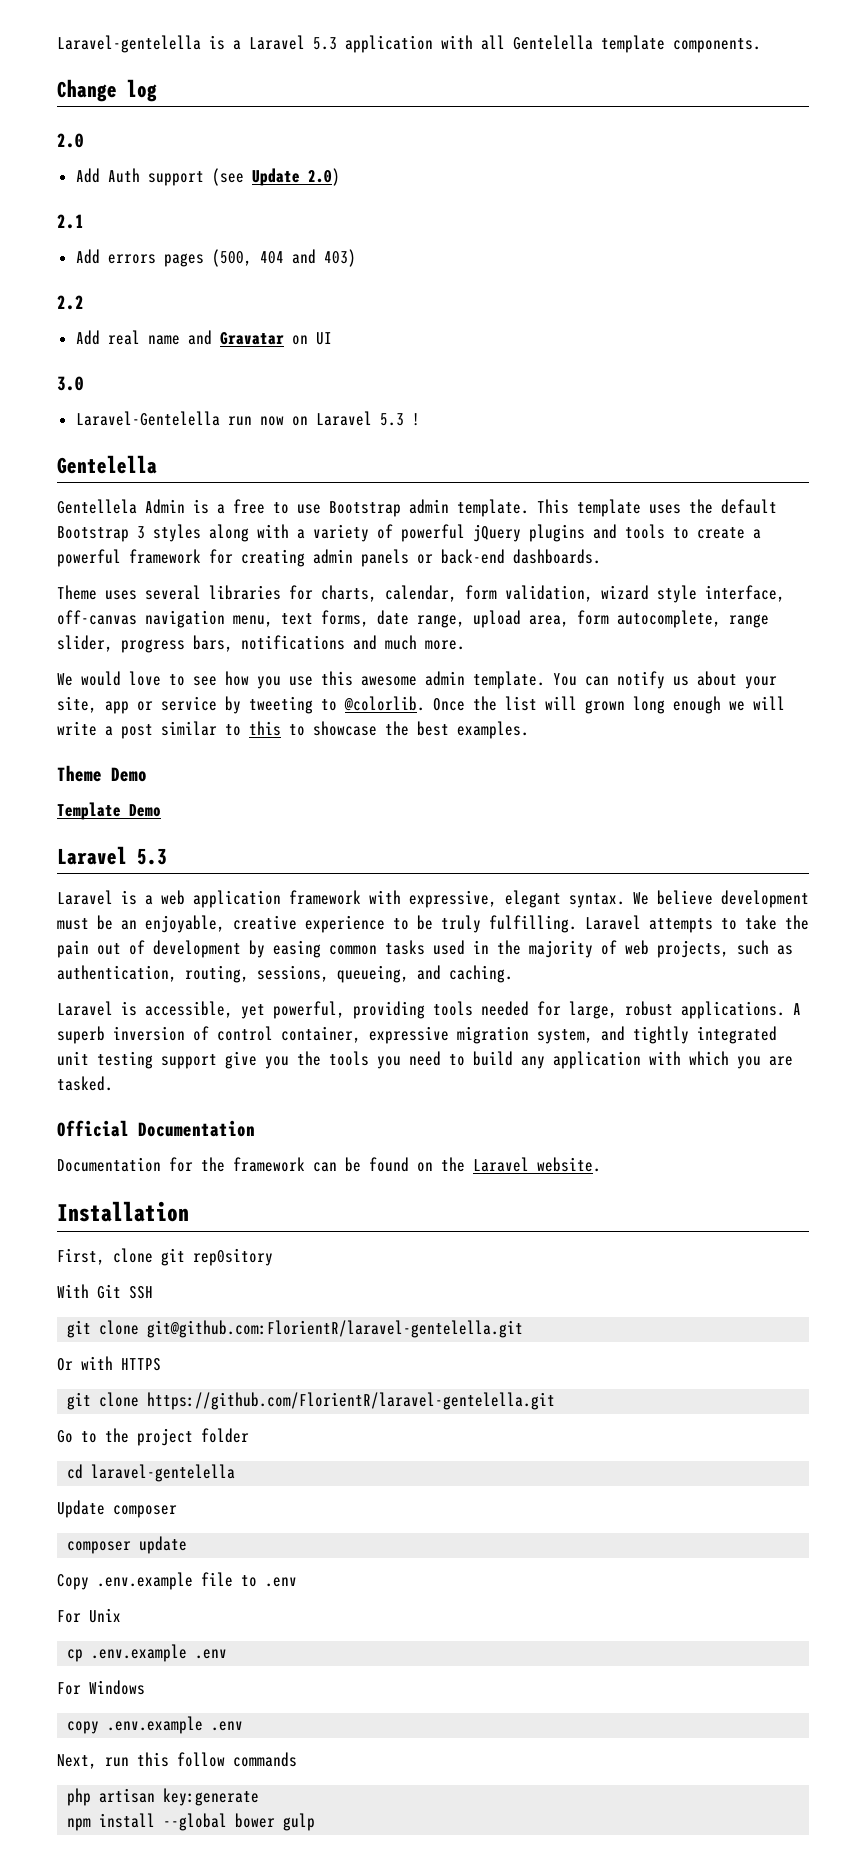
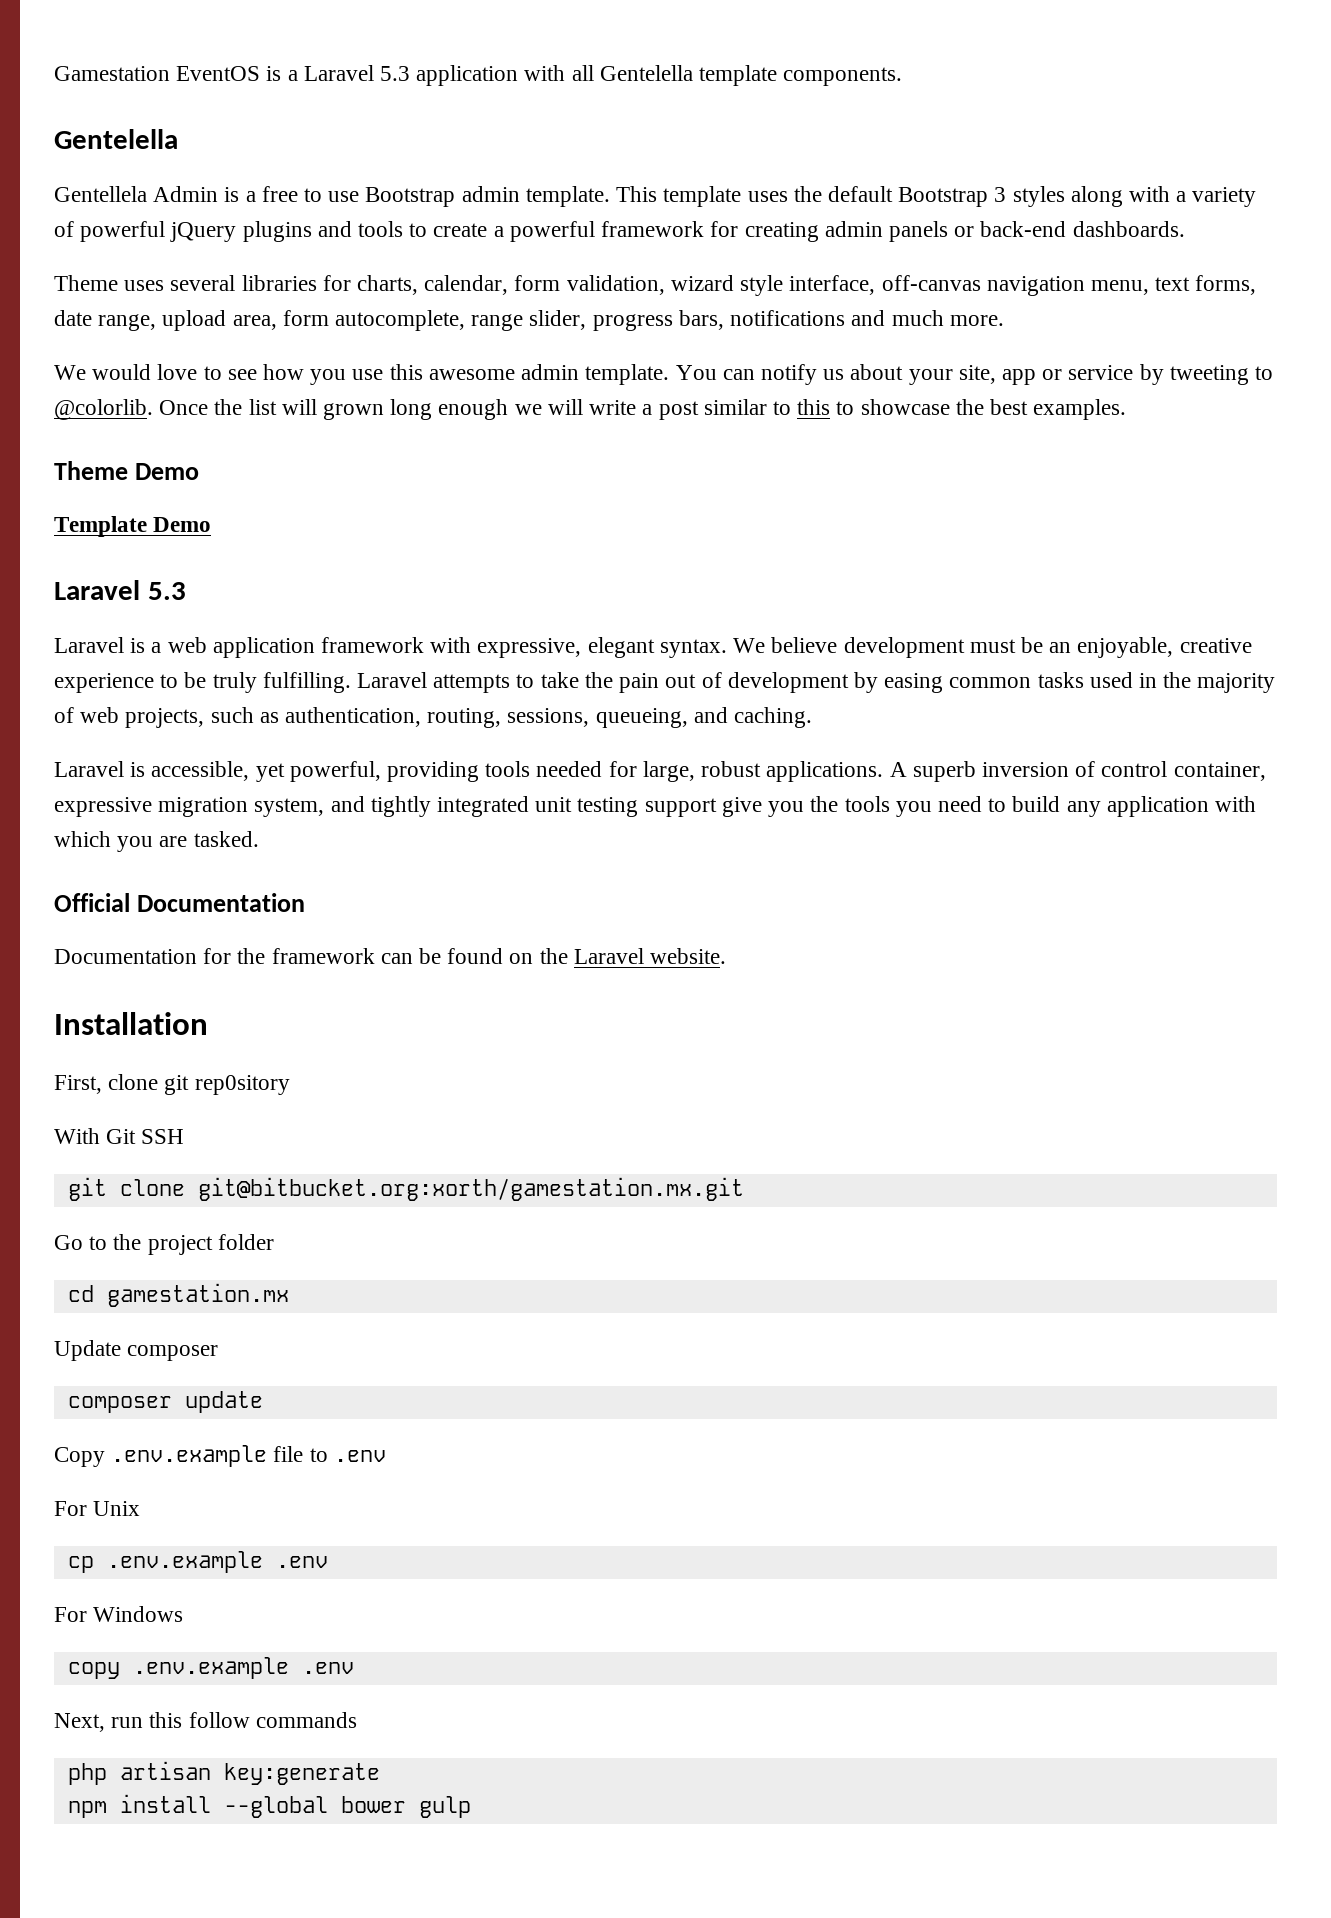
[57,35,201,53] Laravel-gentelella -> [54,66,261,81] Gamestation EventOS
[57,79,157,102] [57,133,84,148] [75,168,340,186] [57,214,84,229] [75,249,356,267] [57,295,84,310] [75,330,332,345] [57,376,84,391] [75,411,420,426] // Change log // 2.0 // Add Auth support (see Update 2.0) // 2.1 // Add errors pages (500, 404 and 403) // 2.2 // Add real name and Gravatar on UI // 3.0 // Laravel-Gentelella run now on Laravel 5.3 ! -> (903, 76) none
[147,1320,524,1338] [57,1356,161,1371] [67,1392,556,1410] git@github.com:FlorientR/laravel-gentelella.git // Or with HTTPS // git clone https://github.com/FlorientR/laravel-gentelella.git -> [197,1177,744,1201] git@bitbucket.org:xorth/gamestation.mx.git
[91,1464,236,1482] laravel-gentelella -> [106,1283,289,1307] gamestation.mx

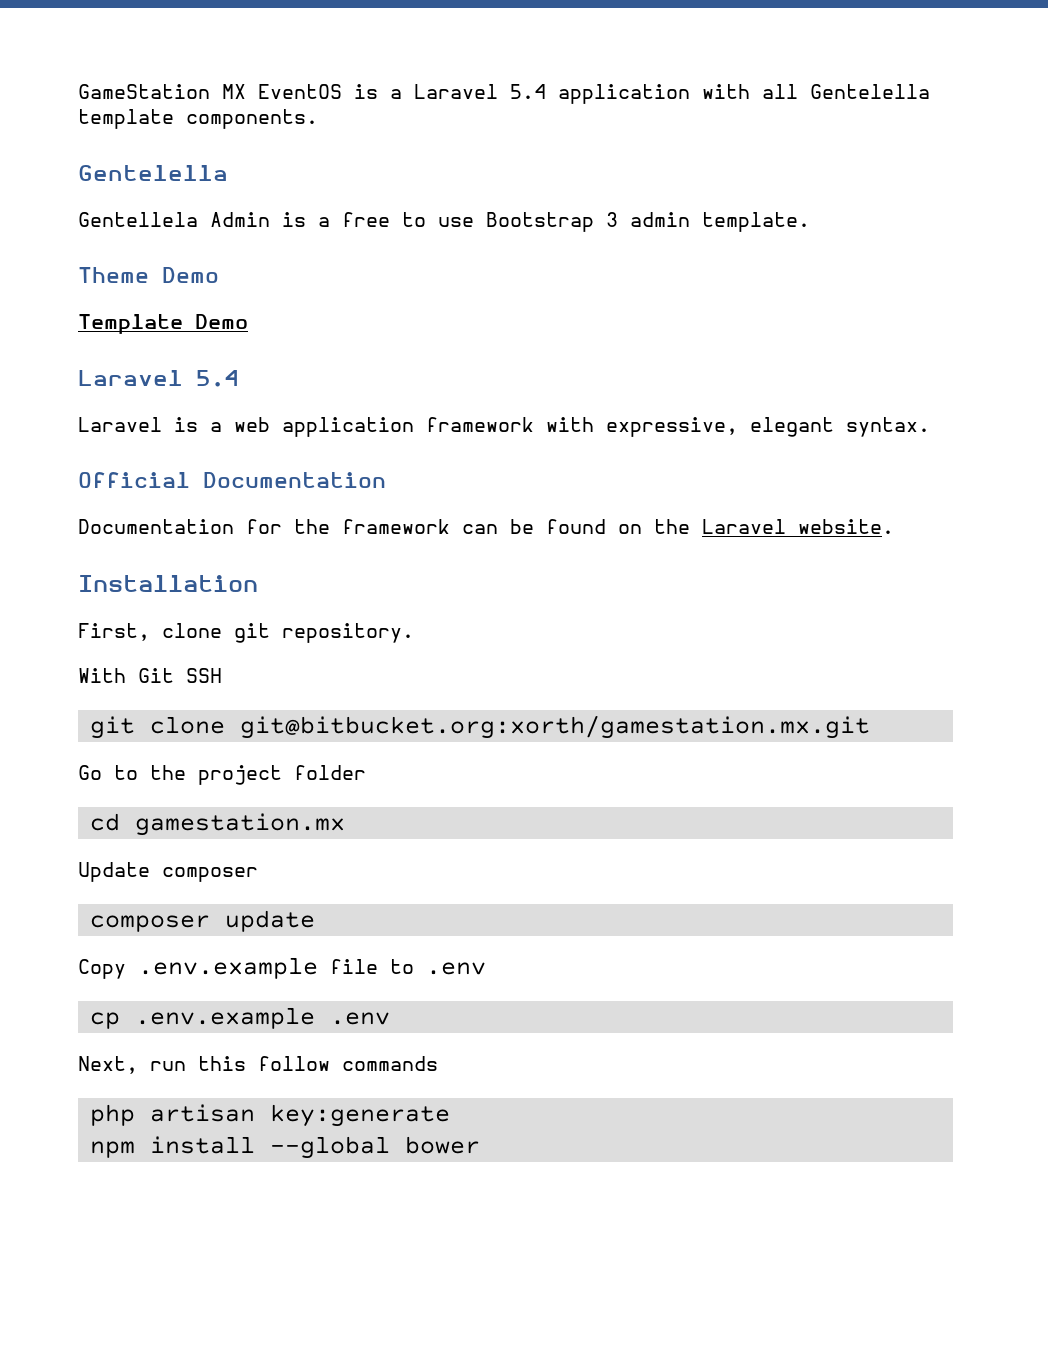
[54,66,170,81] Gamestation -> [78,84,246,99] GameStation MX
[380,66,411,81] 5.3 -> [510,84,546,99] 5.4
[461,186,1257,207] [54,221,1185,242] [54,275,1257,296] [54,310,1004,331] [54,364,1274,385] [54,399,1127,420] admin template. This template uses the default Bootstrap 3 styles along with a variety of powerful jQuery plugins and tools to create a powerful framework for creating admin panels or back-end dashboards. // Theme uses several libraries for charts, calendar, form validation, wizard style interface, off-canvas navigation menu, text forms, date range, upload area, form autocomplete, range slider, progress bars, notifications and much more. // We would love to see how you use this awesome admin template. You can notify us about your site, app or service by tweeting to @colorlib. Once the list will grown long enough we will write a post similar to this to showcase the best examples. -> [606,212,810,232] 3 admin template.
[147,582,186,600] 5.3 -> [196,370,239,387] 5.4
[733,637,1252,658] [54,672,1276,693] [54,707,813,728] [54,761,1266,782] [54,796,1256,817] [54,831,259,852] We believe development must be an enjoyable, creative experience to be truly fulfilling. Laravel attempts to take the pain out of development by easing common tasks used in the majority of web projects, such as authentication, routing, sessions, queueing, and caching. // Laravel is accessible, yet powerful, providing tools needed for large, robust applications. A superb inversion of control container, expressive migration system, and tightly integrated unit testing support give you the tools you need to build any application with which you are tasked. -> (930, 427) none
[194,1075,290,1095] rep0sitory -> [282,623,414,643] repository.
[54,1501,141,1516] // For Unix -> (486, 968) none
[54,1606,184,1622] [67,1657,354,1679] // For Windows // copy .env.example .env -> (390, 1018) none
[418,1796,471,1818] gulp -> (480, 1145) none

